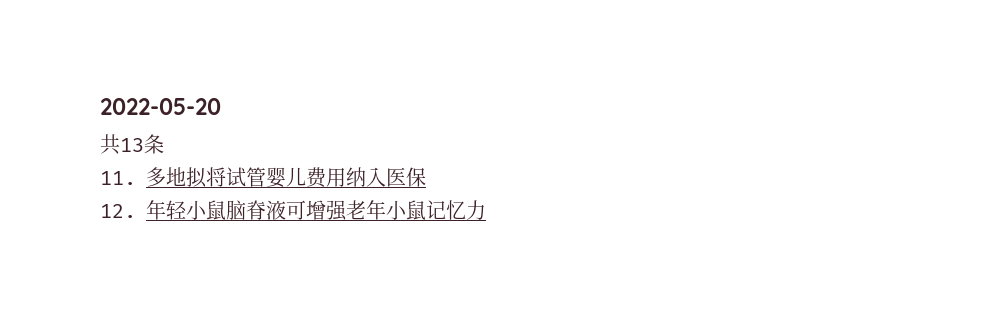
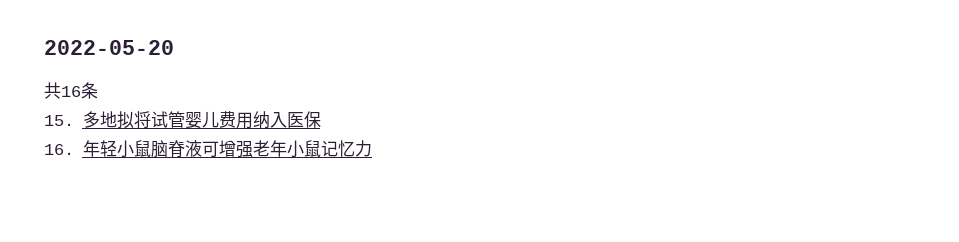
[120,138,144,152] 13 -> [61,86,81,97] 16
[100,171,136,185] 11. -> [44,115,74,126] 15.
[100,204,136,218] 12. -> [44,144,74,155] 16.

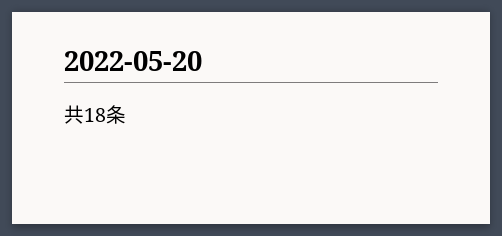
[61,86,81,97] 16 -> [84,108,106,122] 18
[44,111,321,129] [44,140,372,158] // 15.多地拟将试管婴儿费用纳入医保 // 16.年轻小鼠脑脊液可增强老年小鼠记忆力 -> (126, 114) none

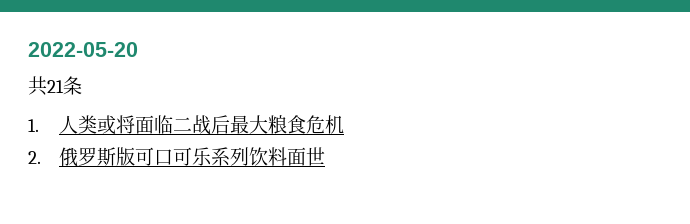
[84,108,106,122] 18 -> [47,80,64,93] 21
(126, 114) none -> [28,115,344,135] [28,147,325,167] // 1.人类或将面临二战后最大粮食危机 // 2.俄罗斯版可口可乐系列饮料面世

